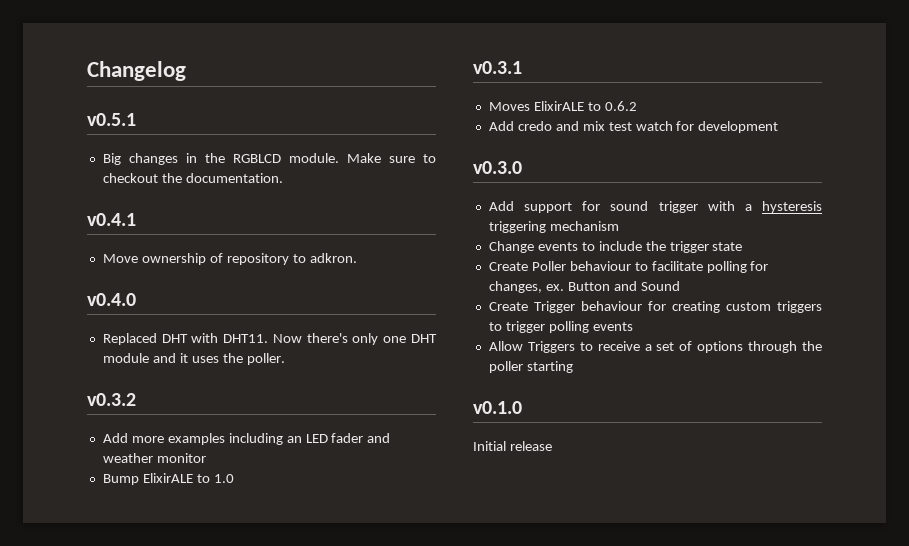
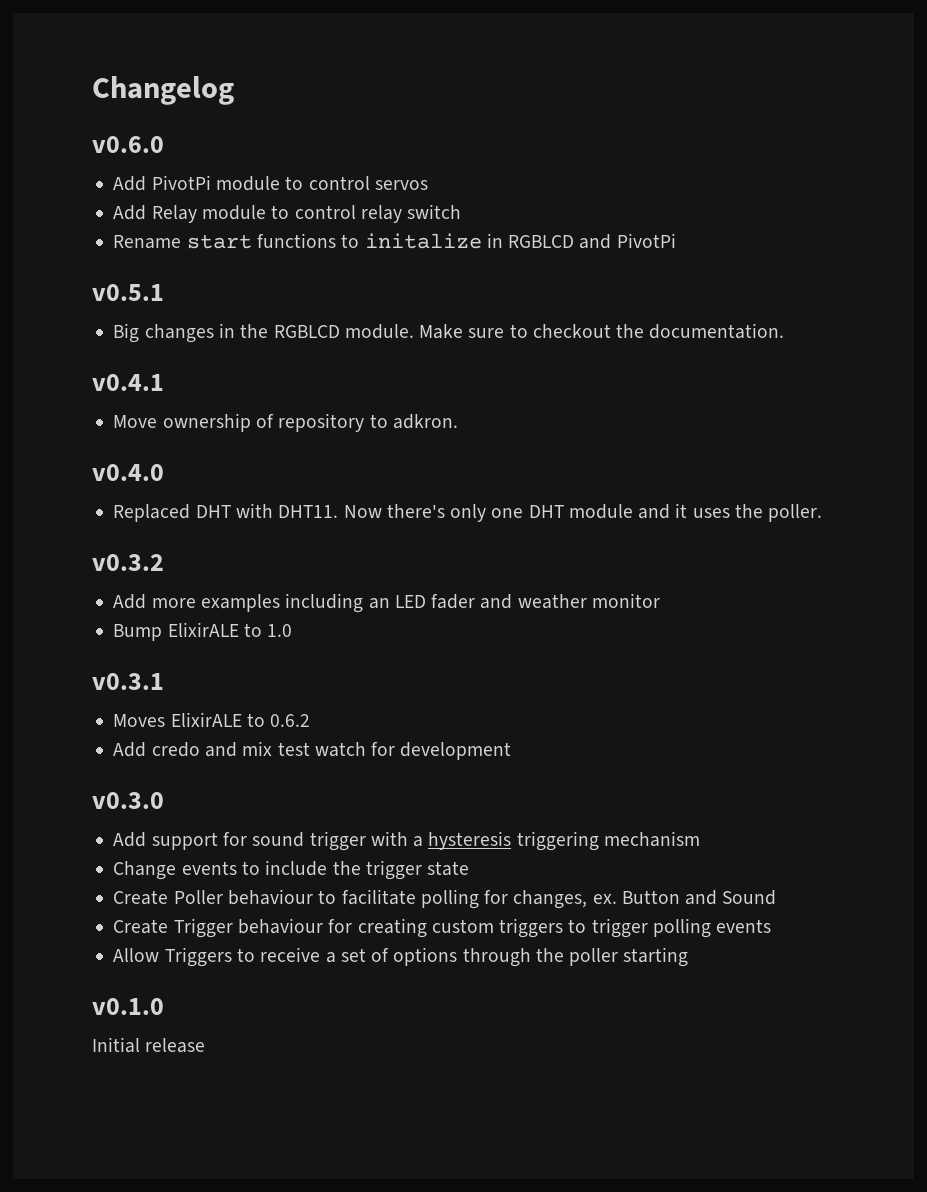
(186, 71) none -> [92,136,164,153] [113,175,428,191] [113,204,462,223] [113,233,676,249] // v0.6.0 // Add PivotPi module to control servos // Add Relay module to control relay switch // Rename start functions to initalize in RGBLCD and PivotPi

